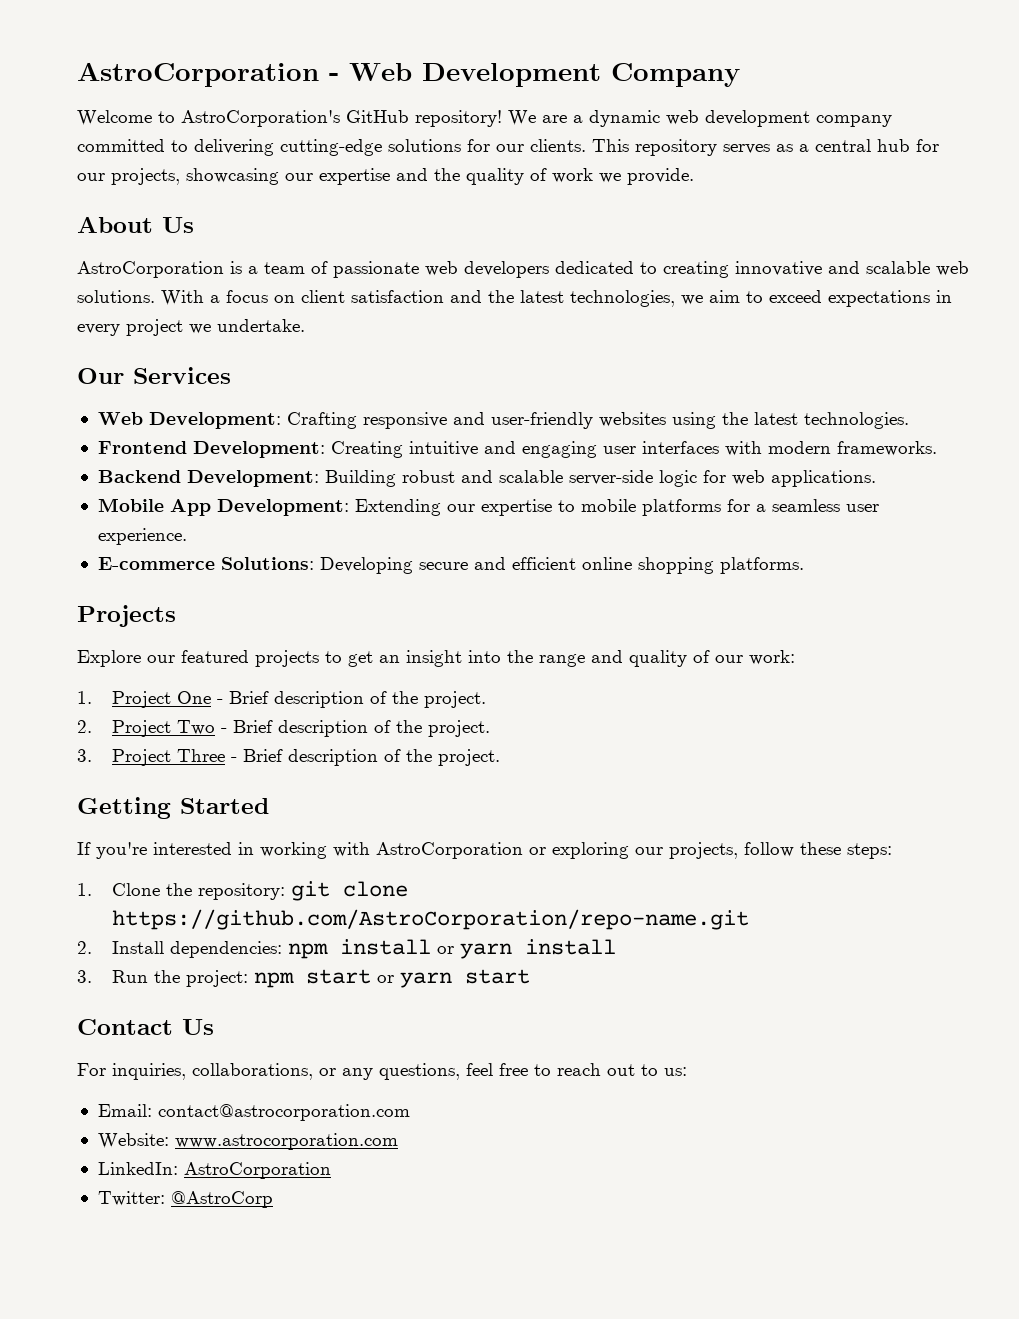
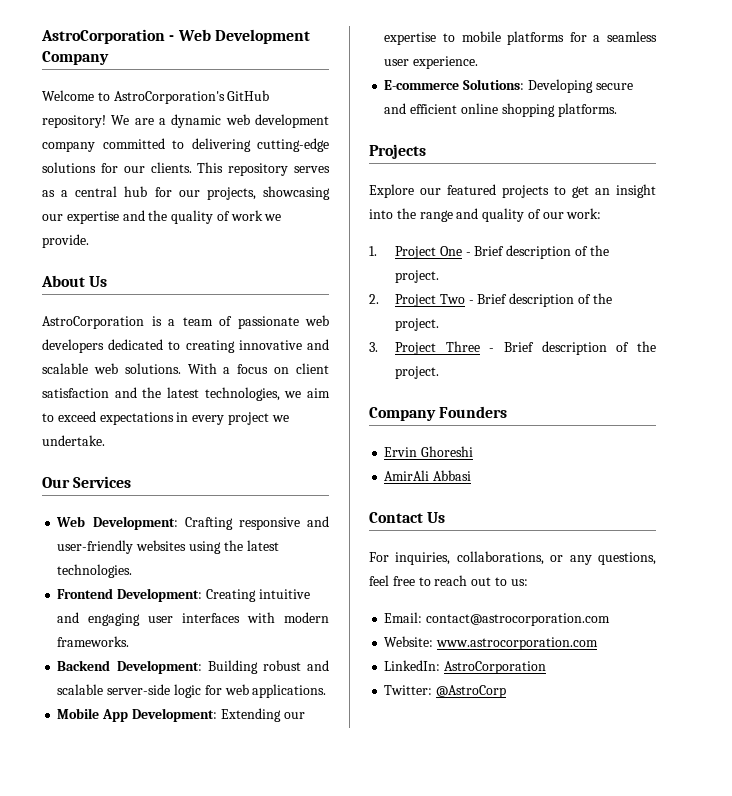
[77,797,269,819] [77,842,892,859] [77,881,409,901] [112,909,750,930] [77,939,617,959] [77,969,531,988] Getting Started // If you're interested in working with AstroCorporation or exploring our projects, follow these steps: // 1. Clone the repository: git clone https://github.com/AstroCorporation/repo-name.git // 2. Install dependencies: npm install or yarn install // 3. Run the project: npm start or yarn start -> [369,406,508,421] [384,446,474,457] [384,470,472,481] Company Founders // Ervin Ghoreshi // AmirAli Abbasi

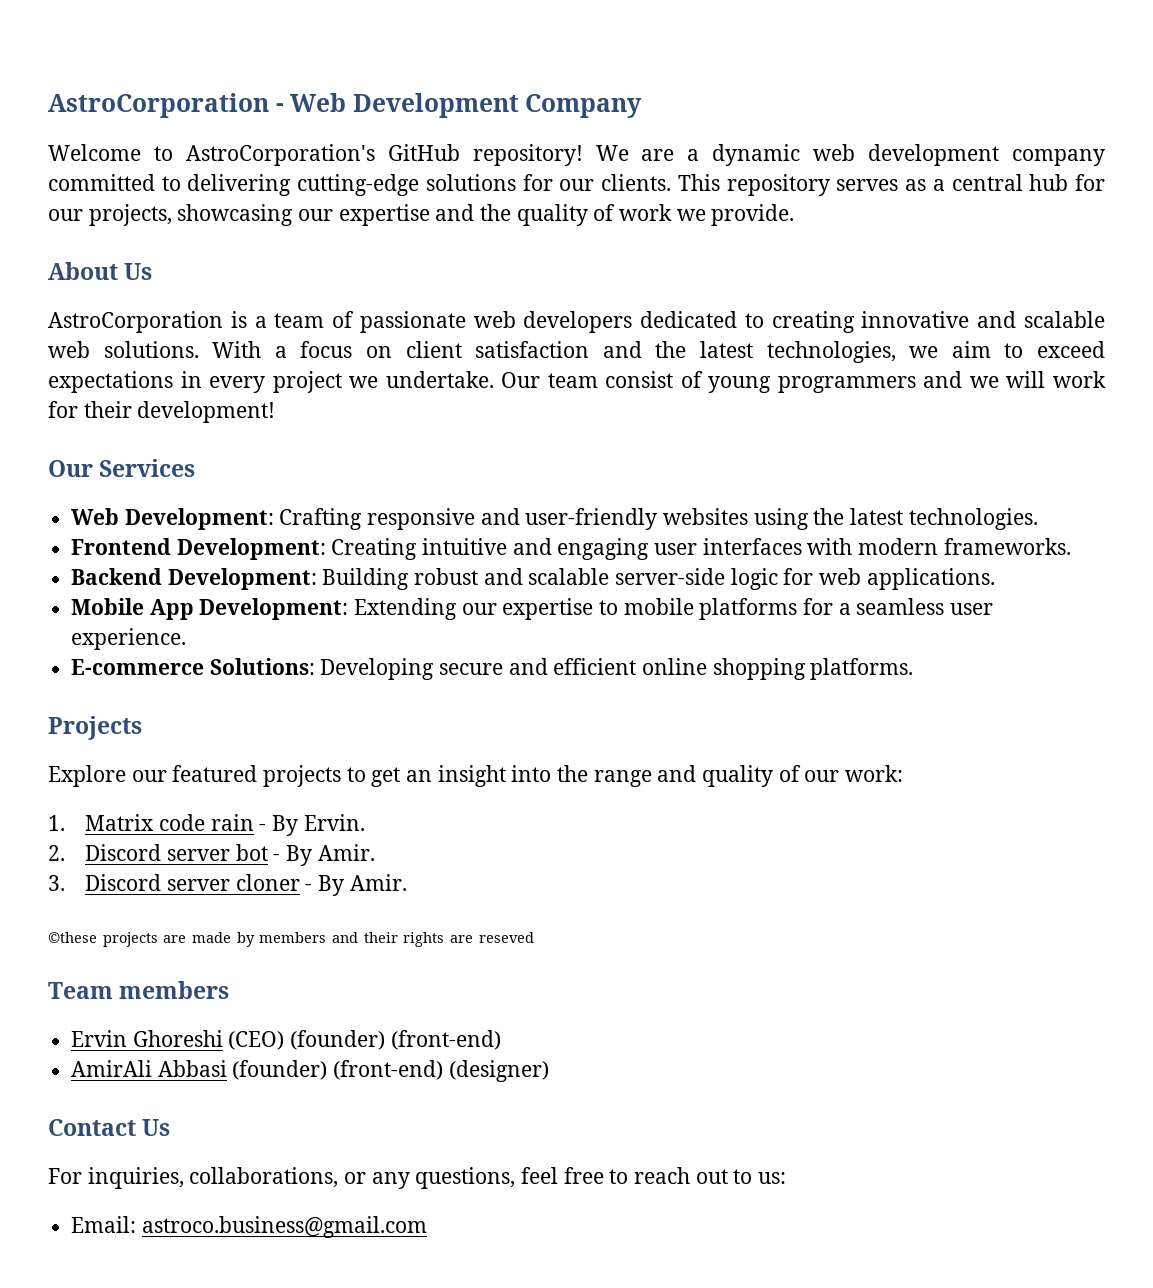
(105, 440) none -> [501,371,1106,393] [48,401,276,423] Our team consist of young programmers and we will work for their development!
[394,245,609,259] [394,270,439,283] [369,293,612,307] [394,318,439,331] [369,341,656,355] [394,366,439,379] [369,406,508,421] Project One - Brief description of the project. // 2. Project Two - Brief description of the project. // 3. Project Three - Brief description of the project. // Company Founders -> [85,814,365,836] [48,844,375,866] [48,874,407,896] [48,932,534,947] [48,981,230,999] Matrix code rain - By Ervin. // 2. Discord server bot - By Amir. // 3. Discord server cloner - By Amir. // ©these projects are made by members and their rights are reseved // Team members
(474, 451) none -> [228,1030,501,1050] (CEO) (founder) (front-end)
(472, 475) none -> [232,1060,549,1082] (founder) (front-end) (designer)
[426,613,611,626] [384,636,599,650] [384,660,547,674] [384,685,507,698] contact@astrocorporation.com // Website: www.astrocorporation.com // LinkedIn: AstroCorporation // Twitter: @AstroCorp -> [141,1216,427,1238] astroco.business@gmail.com

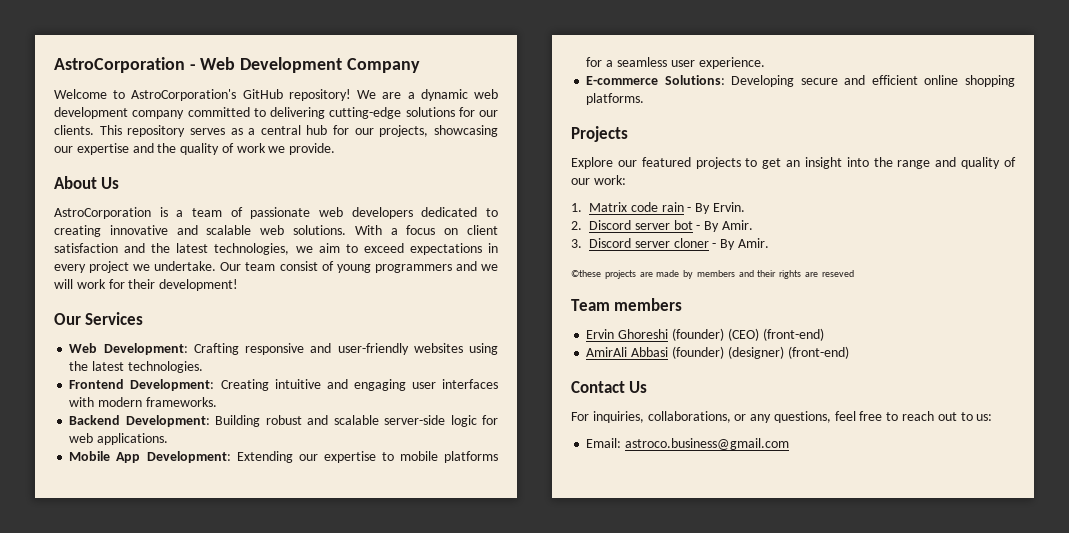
[228,1030,386,1050] (CEO) (founder) -> [671,328,759,341] (founder) (CEO)
[333,1060,549,1082] (front-end) (designer) -> [727,346,849,359] (designer) (front-end)

